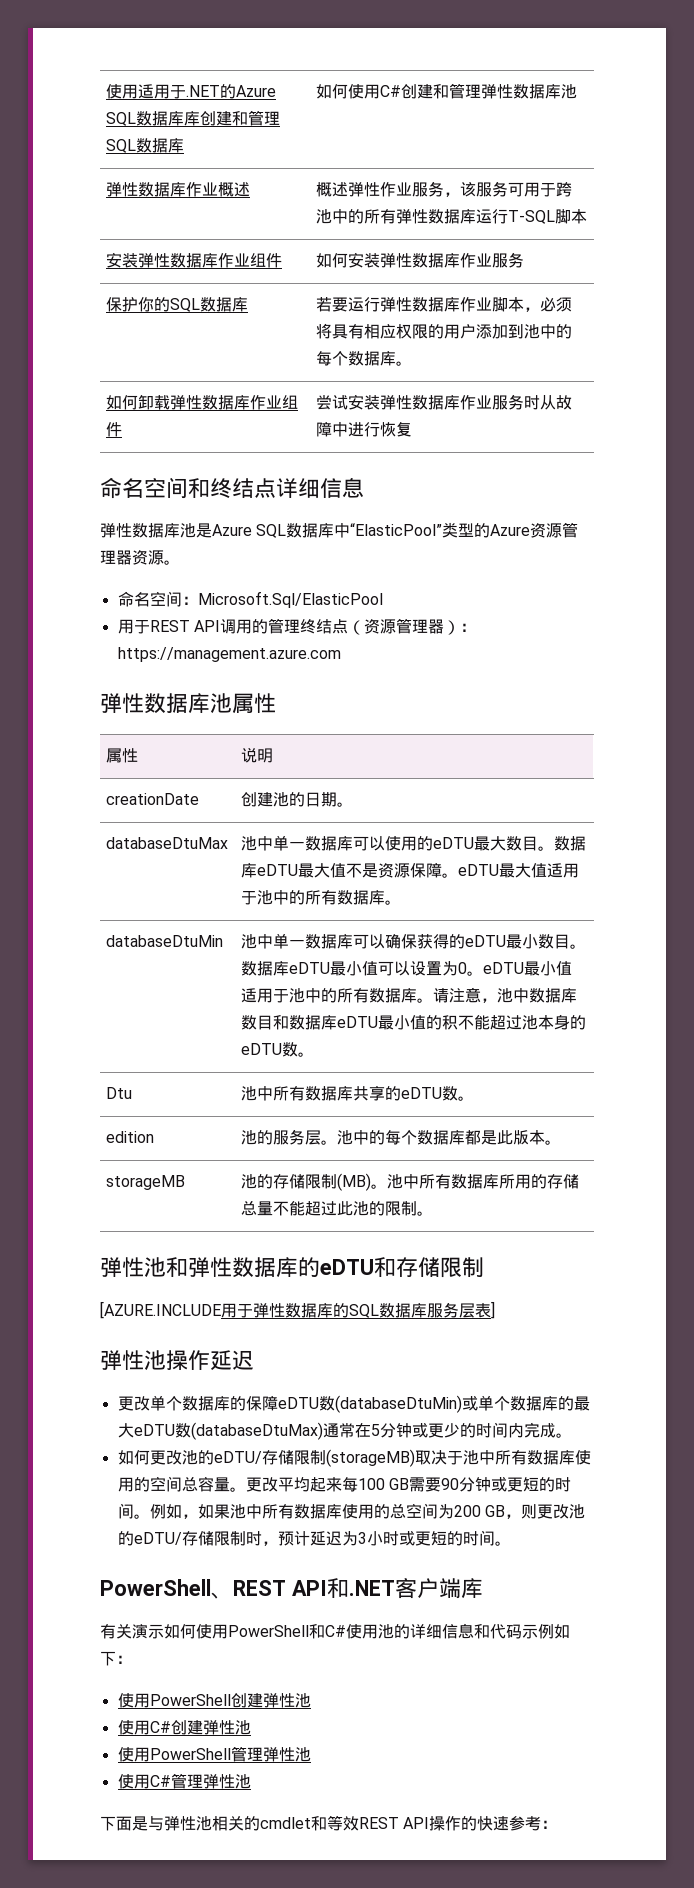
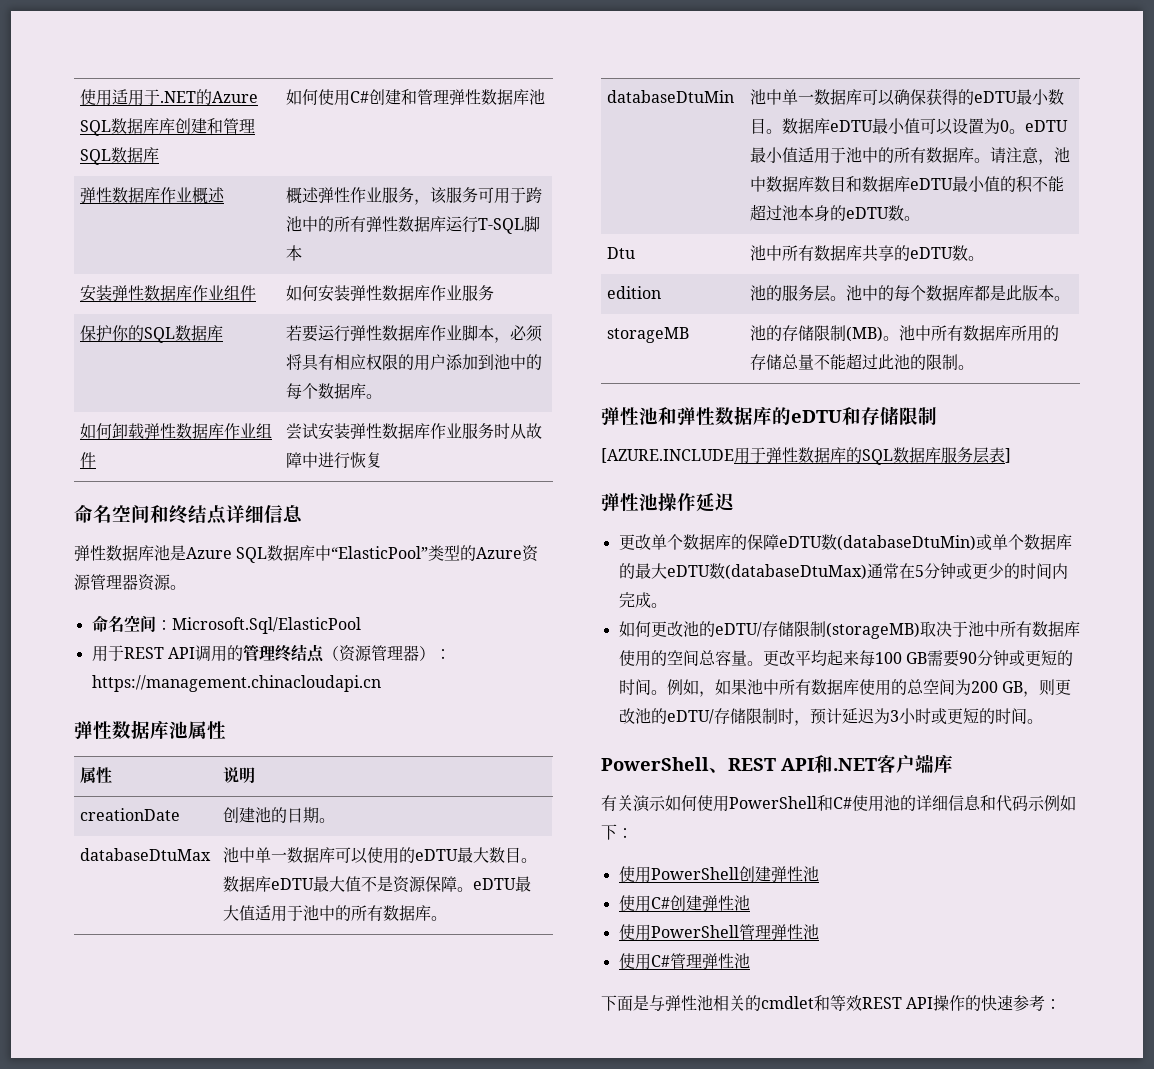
[117,647,341,662] https://management.azure.com -> [91,675,381,692] https://management.chinacloudapi.cn

